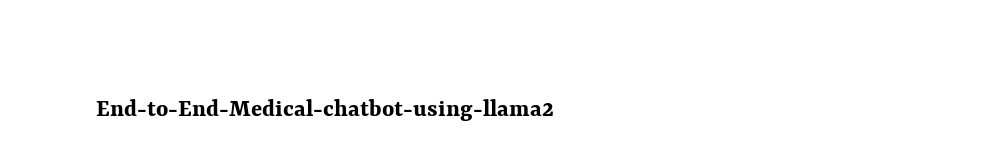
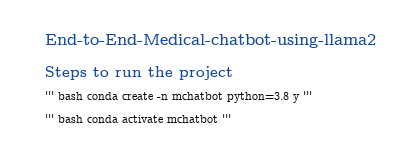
(554, 110) none -> [45,66,233,80] [45,91,312,103] [45,114,231,123] // Steps to run the project // ''' bash conda create -n mchatbot python=3.8 y ''' // ''' bash conda activate mchatbot '''

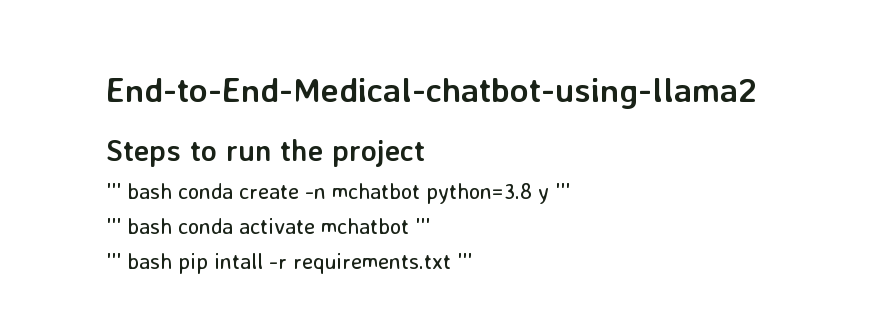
(231, 118) none -> [106,253,472,274] // ''' bash pip intall -r requirements.txt '''

